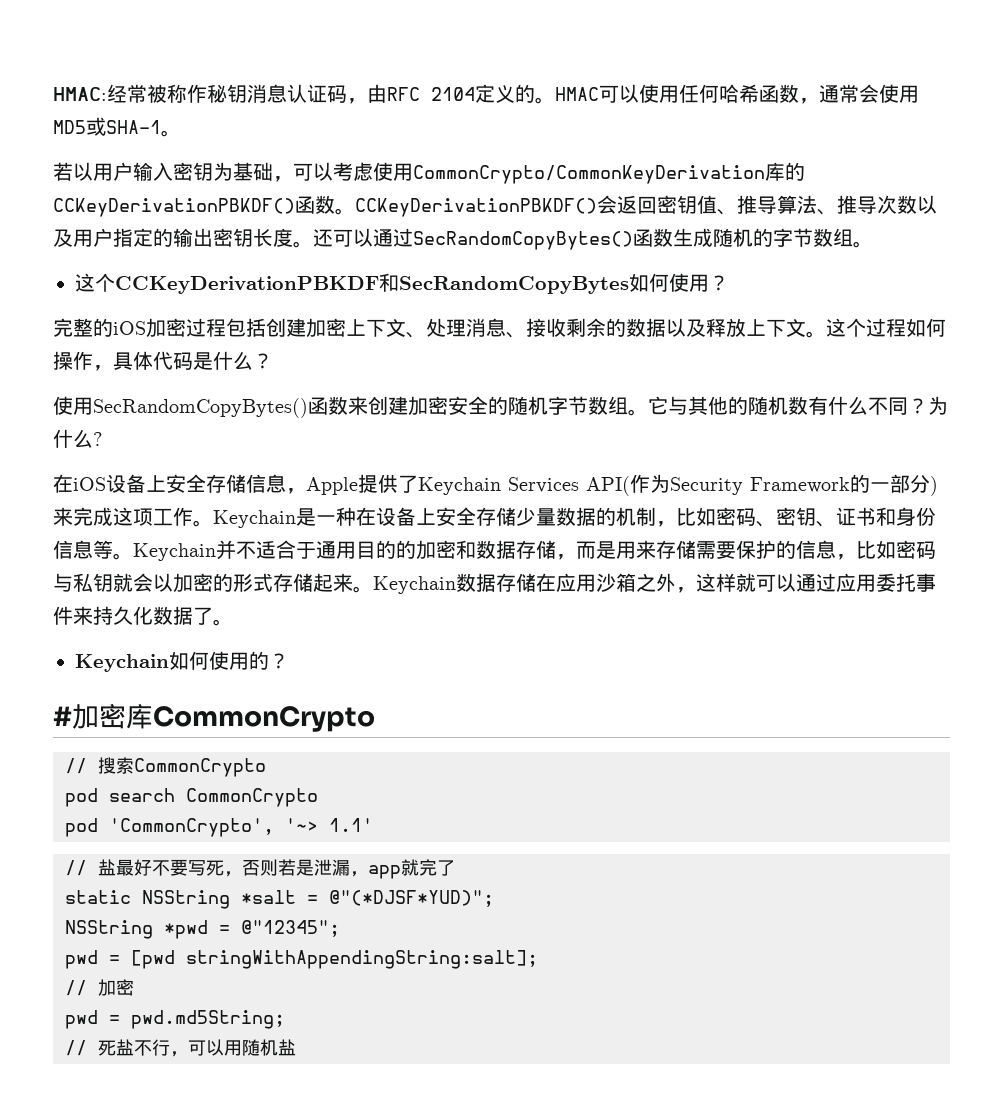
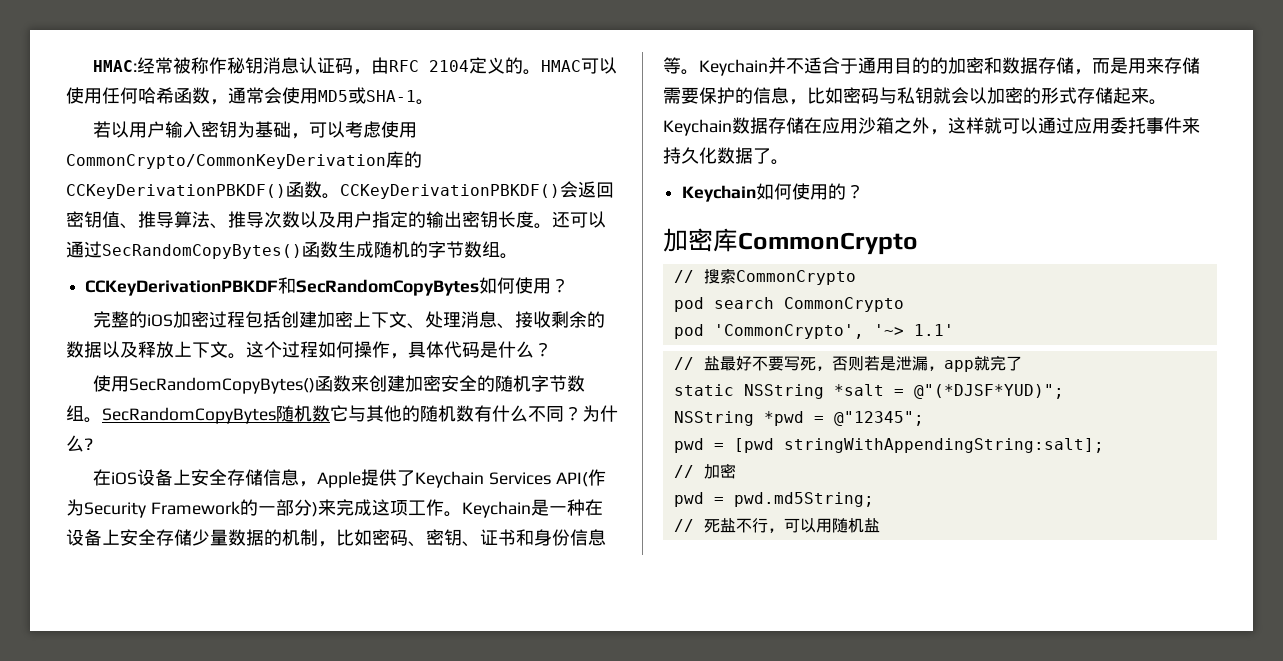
[75,273,115,292] 这个 -> (518, 256) none
(648, 412) none -> [102,405,330,424] SecRandomCopyBytes随机数
[53,706,72,726] # -> (865, 191) none

